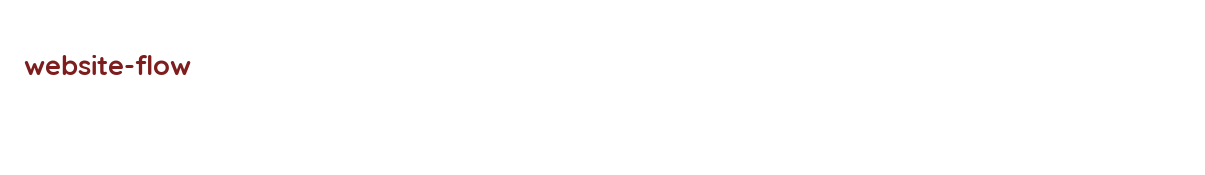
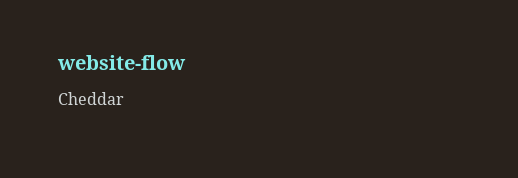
(191, 64) none -> [58,92,124,105] // Cheddar

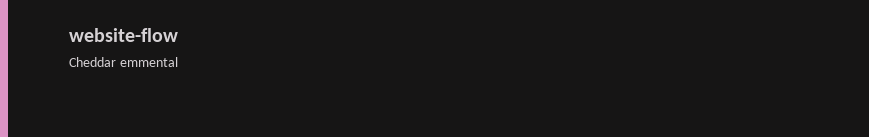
(124, 98) none -> [119,57,178,67] emmental

